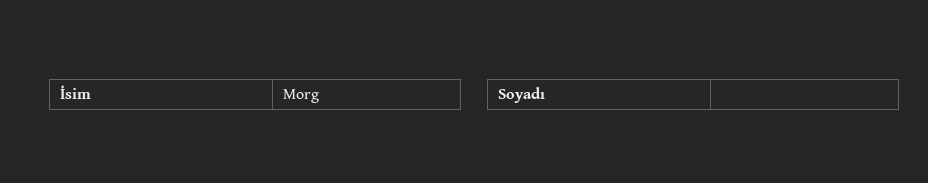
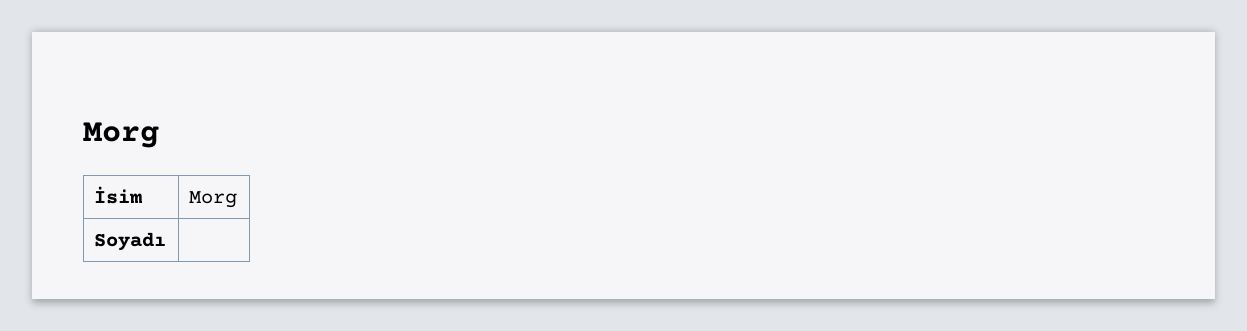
(60, 92) none -> [83,122,159,148] Morg //

